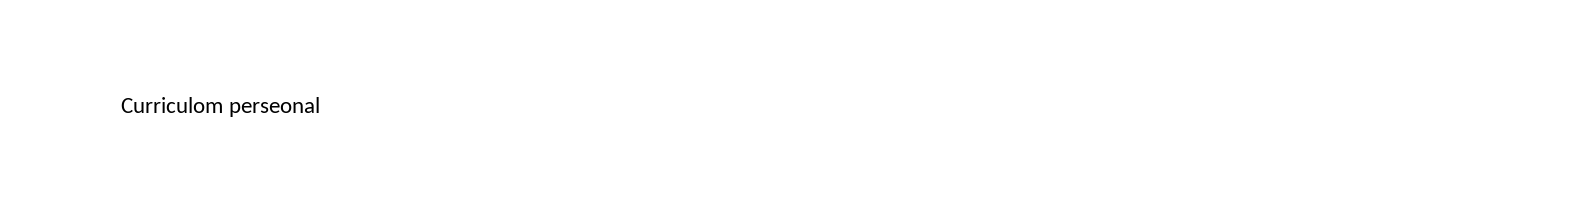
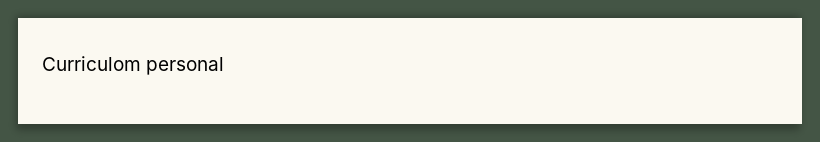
[229,97,321,117] perseonal -> [146,57,225,75] personal

